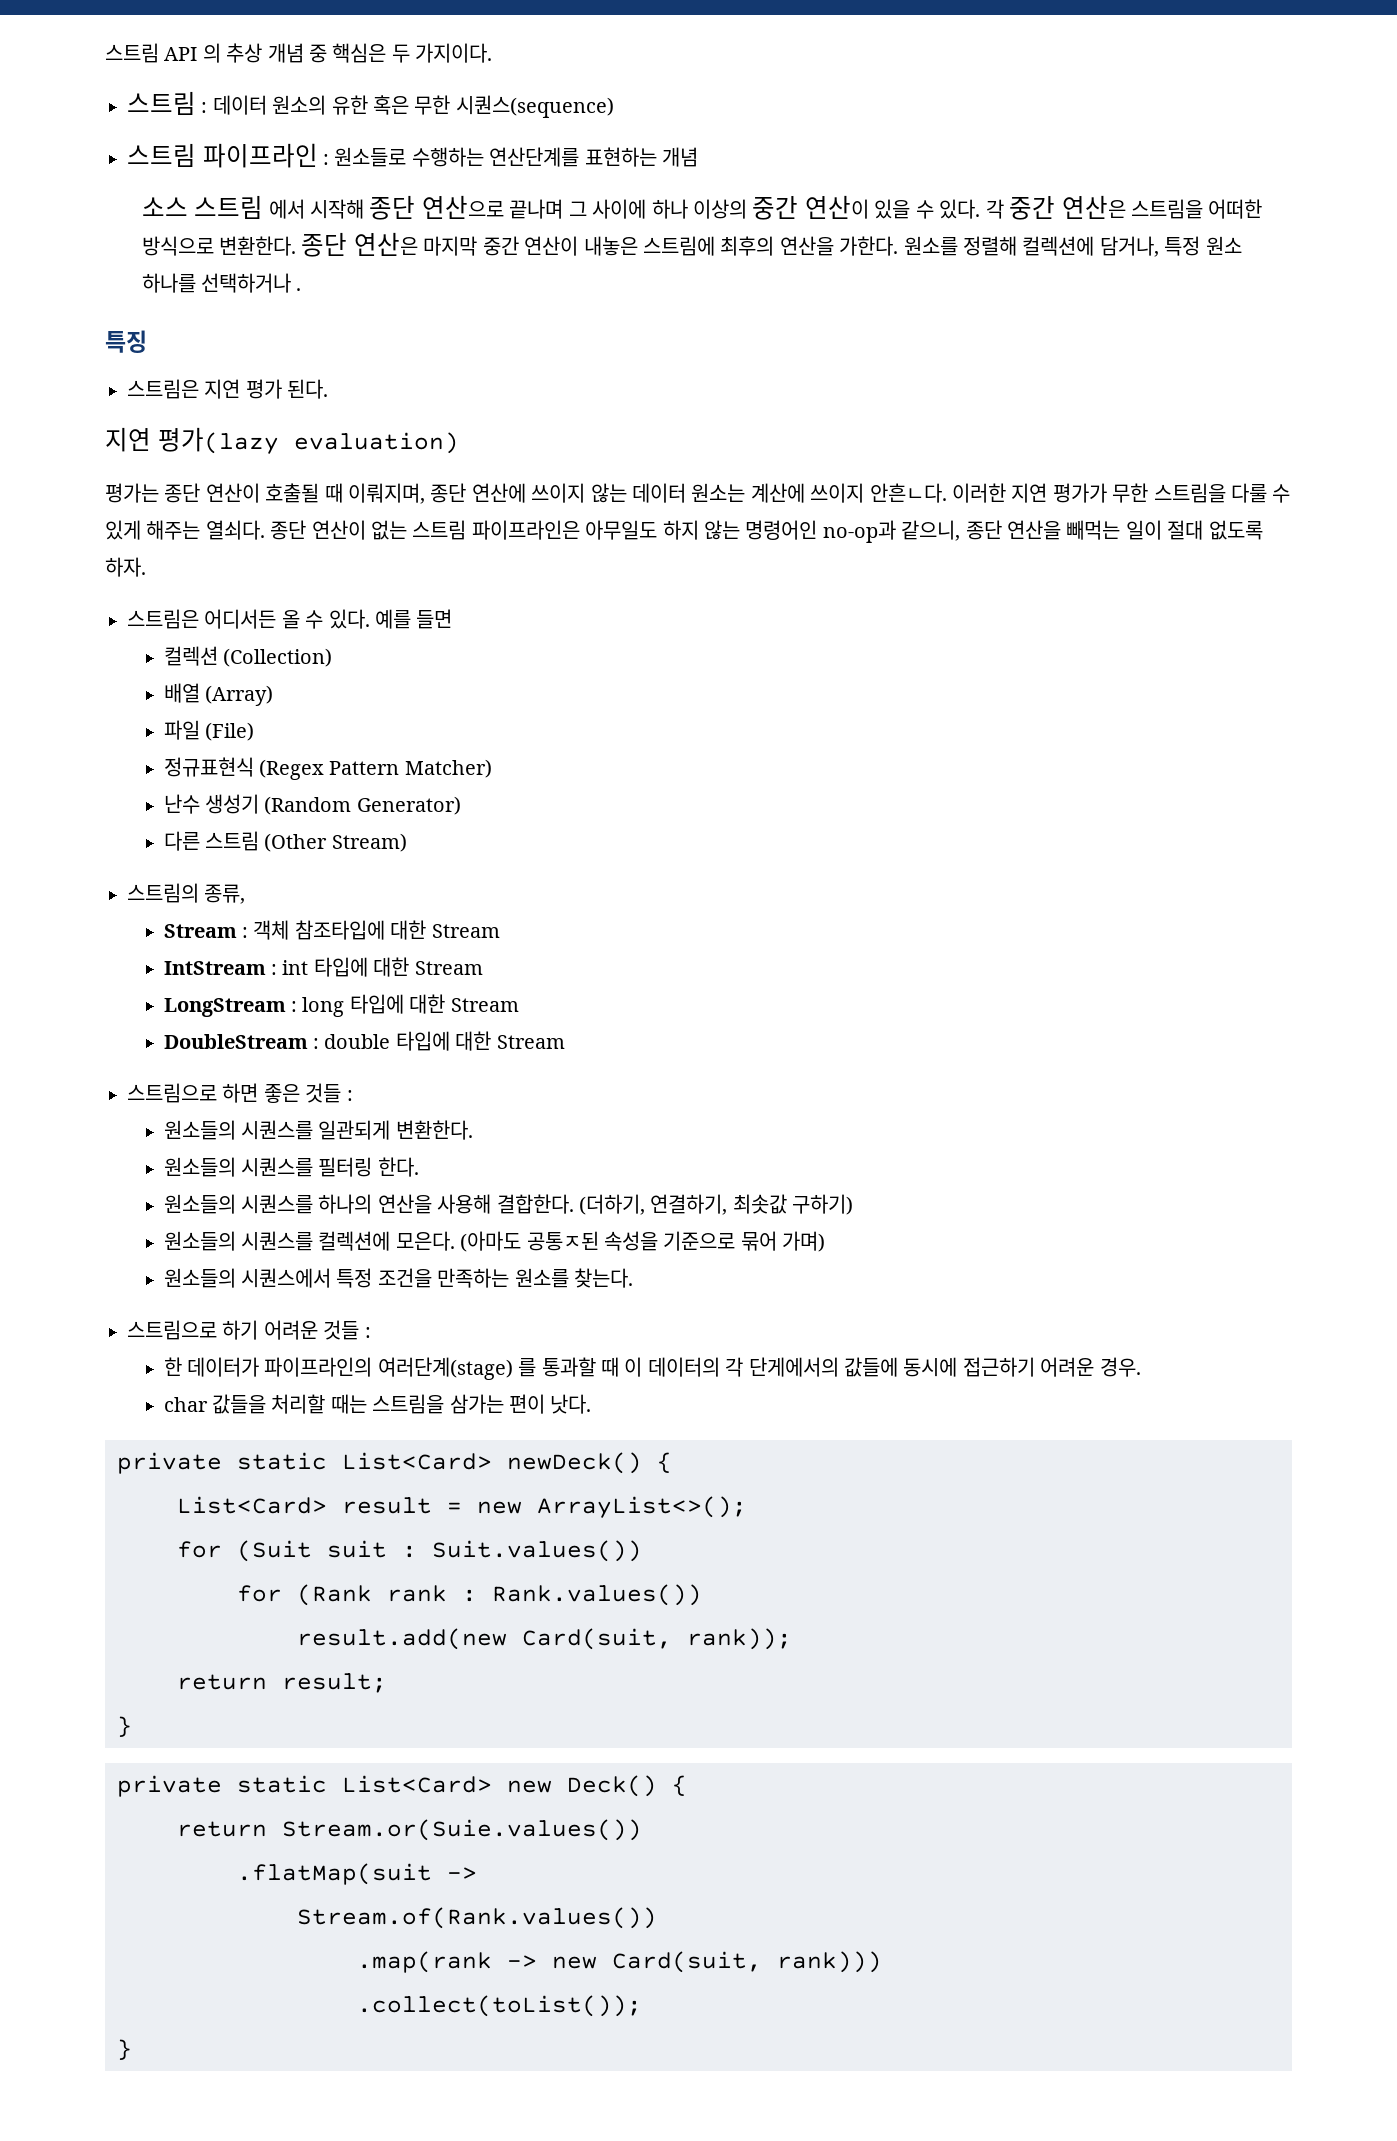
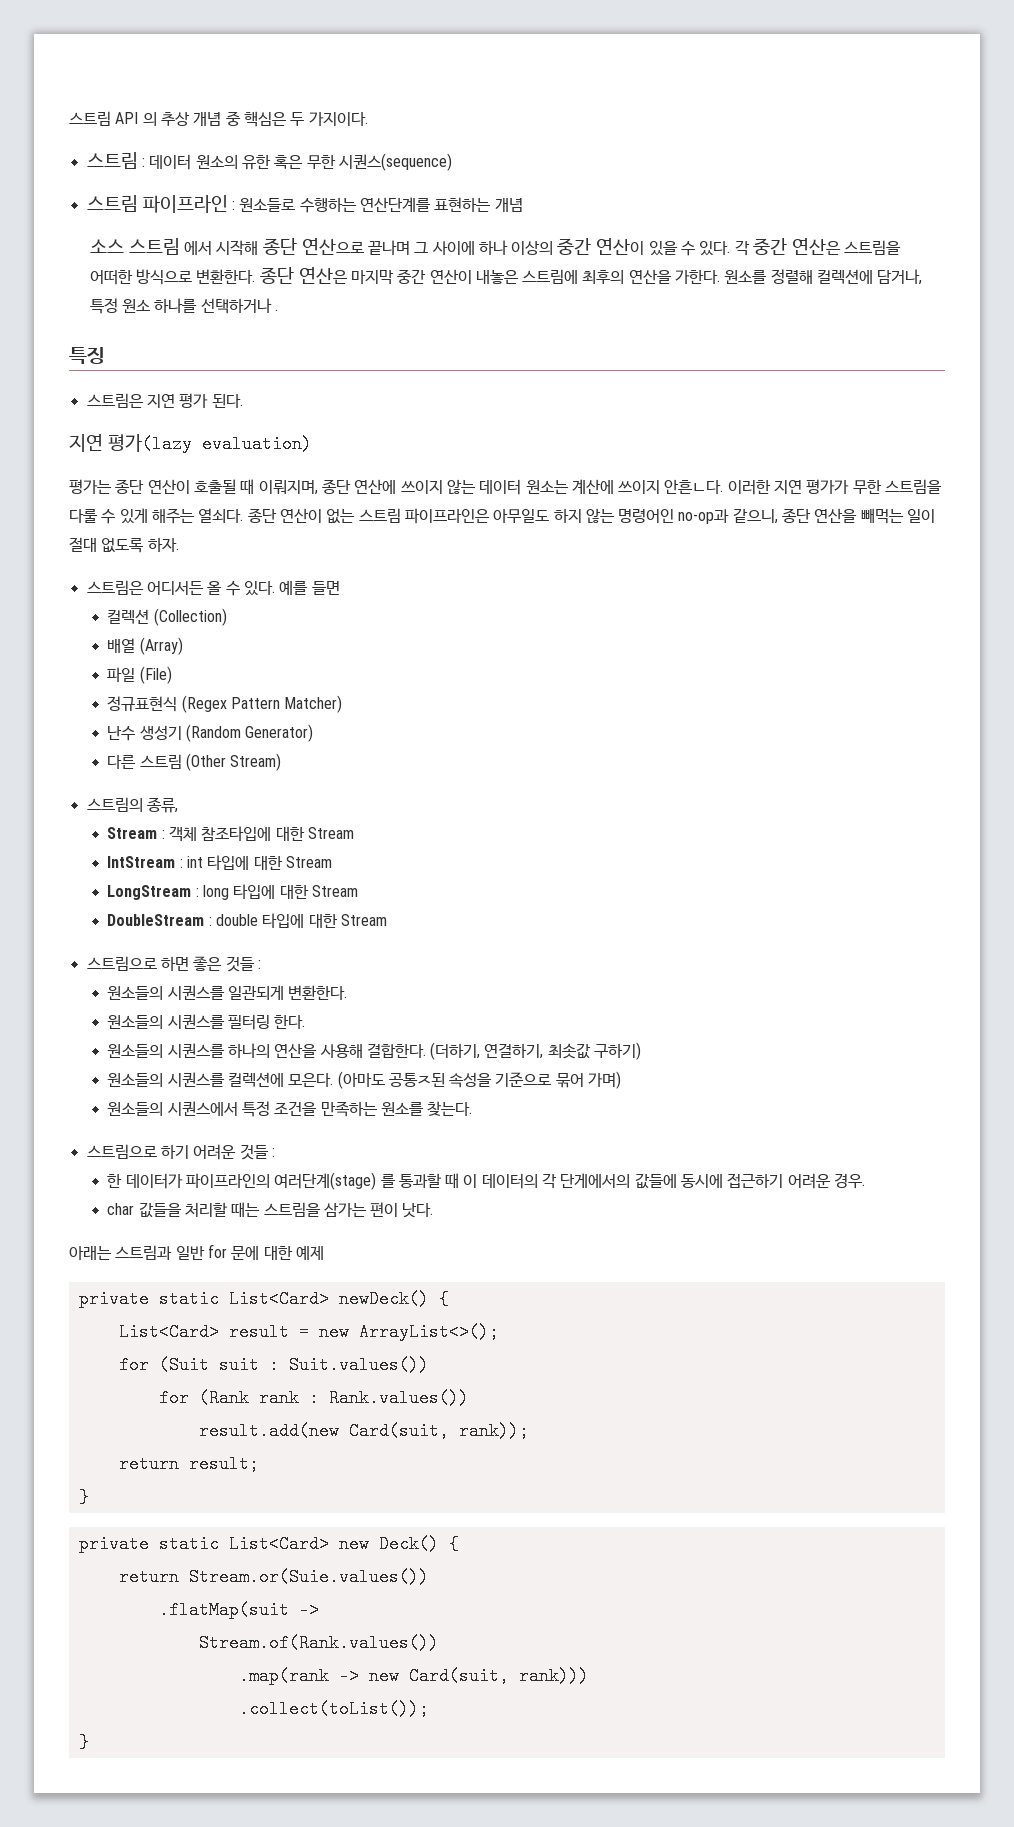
(592, 1404) none -> [69,1244,324,1260] // 아래는 스트림과 일반 for 문에 대한 예제

